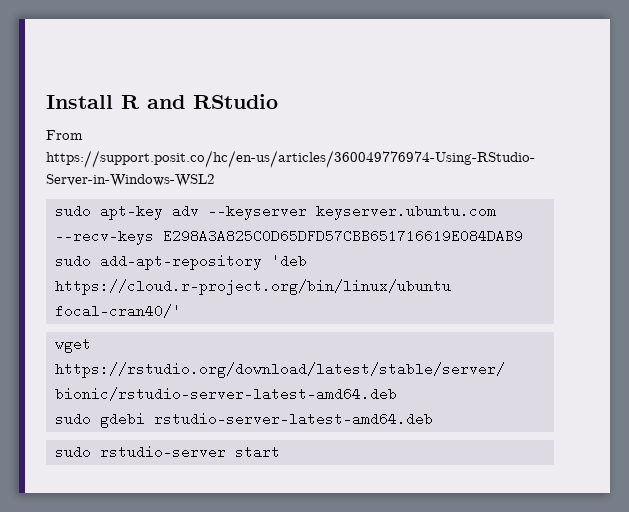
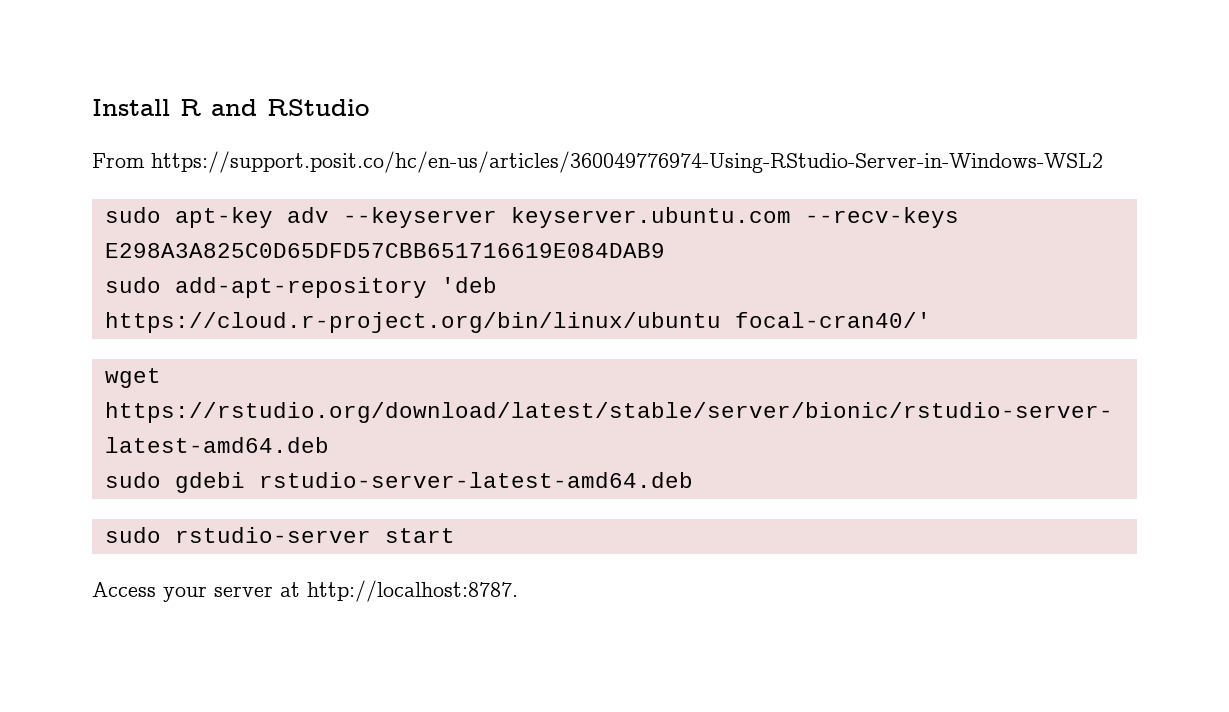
(280, 452) none -> [92,580,518,602] // Access your server at http://localhost:8787.

